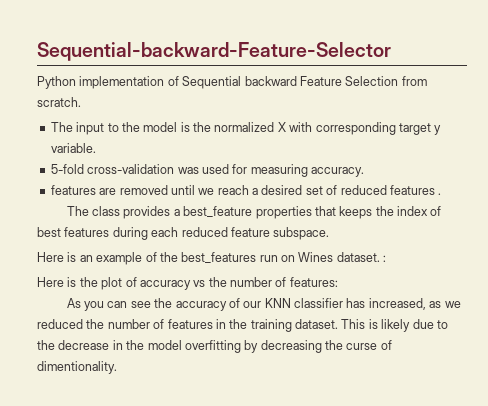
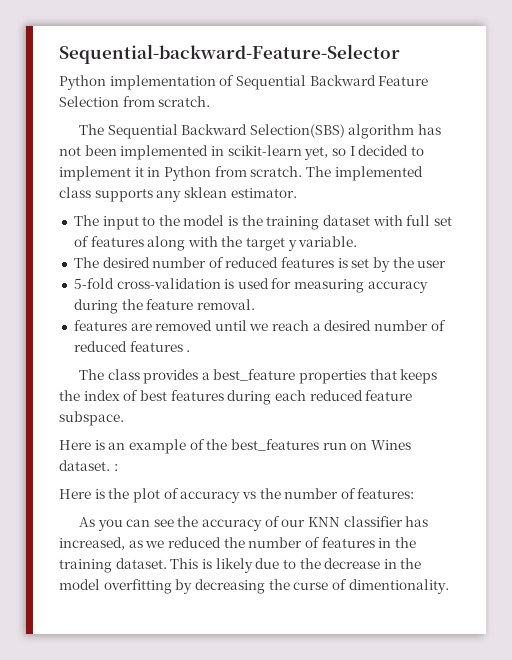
[244,76,297,86] backward -> [309,75,376,86] Backward
(81, 102) none -> [78,124,442,139] [59,145,424,160] [59,166,423,181] [59,187,297,202] // The Sequential Backward Selection(SBS) algorithm has not been implemented in scikit-learn yet, so I decided to implement it in Python from scratch. The implemented class supports any sklean estimator.
[214,122,442,135] [50,143,96,153] normalized X with corresponding target y variable. -> [266,215,452,230] [73,236,358,251] [73,257,447,272] training dataset with full set of features along with the target y variable. // The desired number of reduced features is set by the user
[177,167,199,174] was -> [224,279,235,289] is
[311,167,364,177] accuracy. -> [367,281,428,293] [73,299,255,314] accuracy during the feature removal.
[305,186,323,195] set -> [374,320,429,331] number

